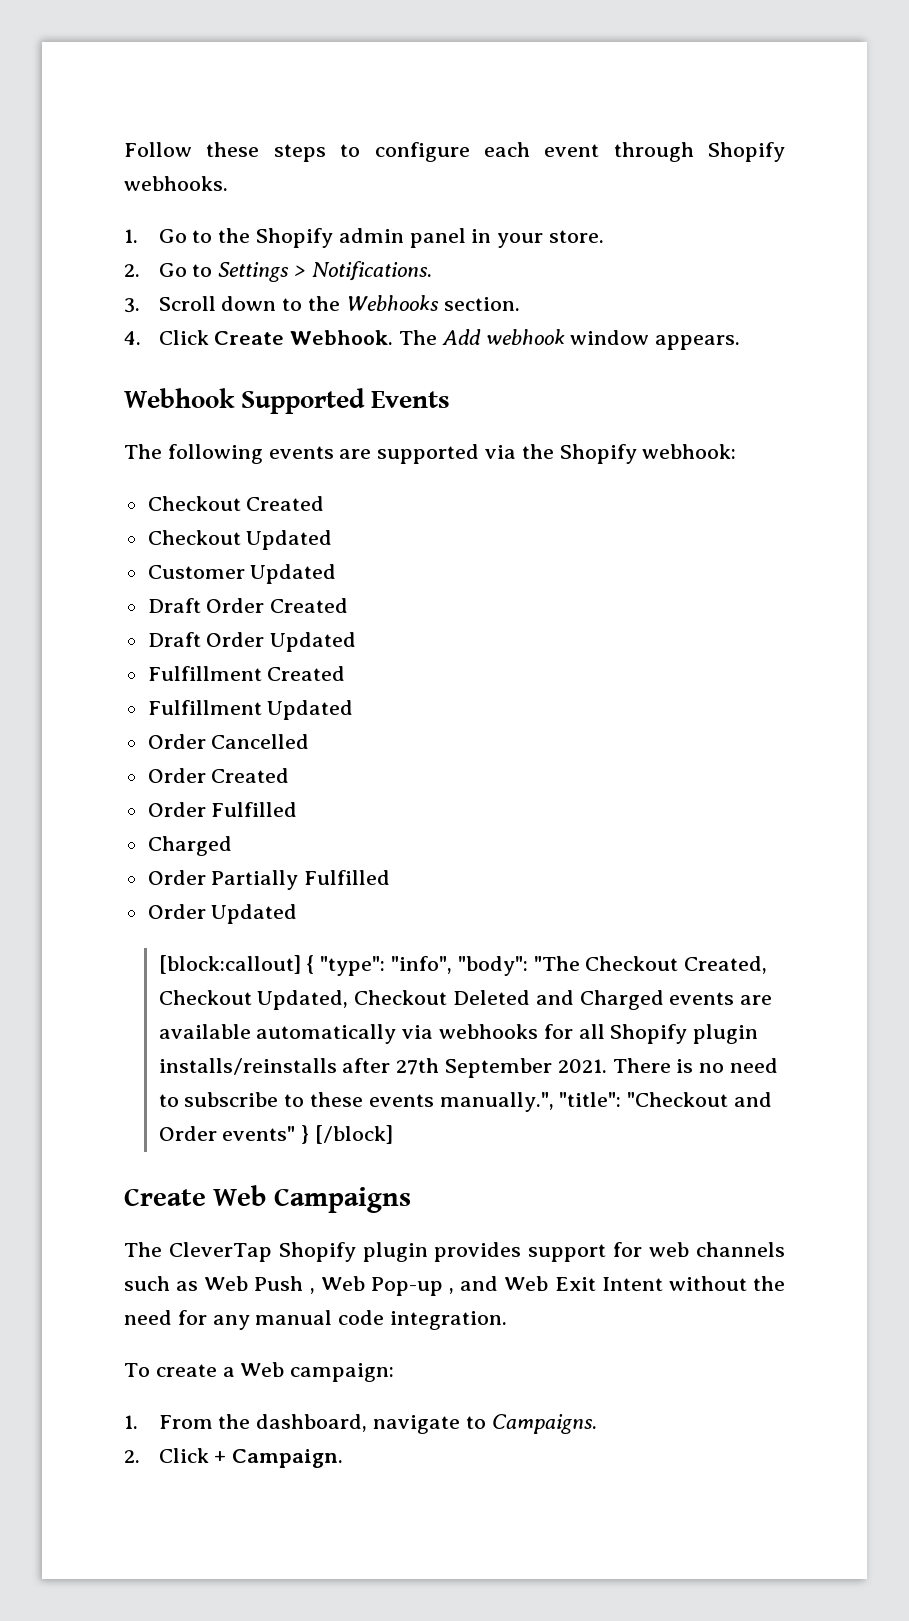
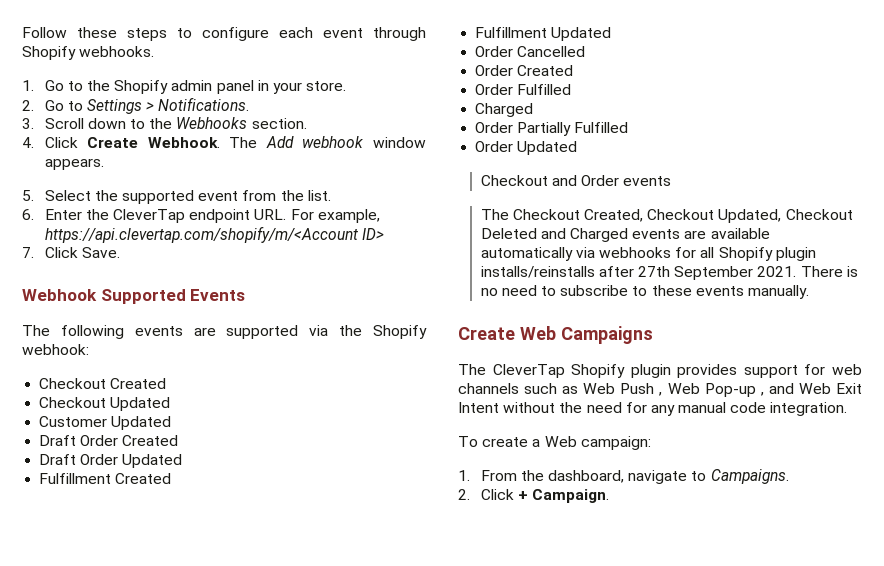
(741, 342) none -> [22,190,331,204] [22,209,380,223] [44,226,384,243] [22,247,120,258] // 5. Select the supported event from the list. // 6. Enter the CleverTap endpoint URL. For example, https://api.clevertap.com/shopify/m/<Account ID> // 7. Click Save.
[158,955,580,976] [block:callout] { "type": "info", "body": "The -> [480,175,672,186] [480,209,509,220] Checkout and Order events // The
[439,1092,773,1112] [158,1125,394,1144] manually.", "title": "Checkout and Order events" } [/block] -> [747,285,809,299] manually.

